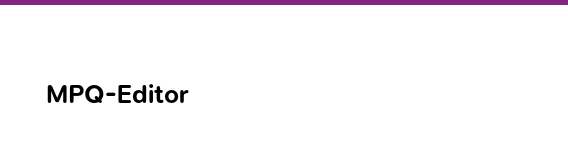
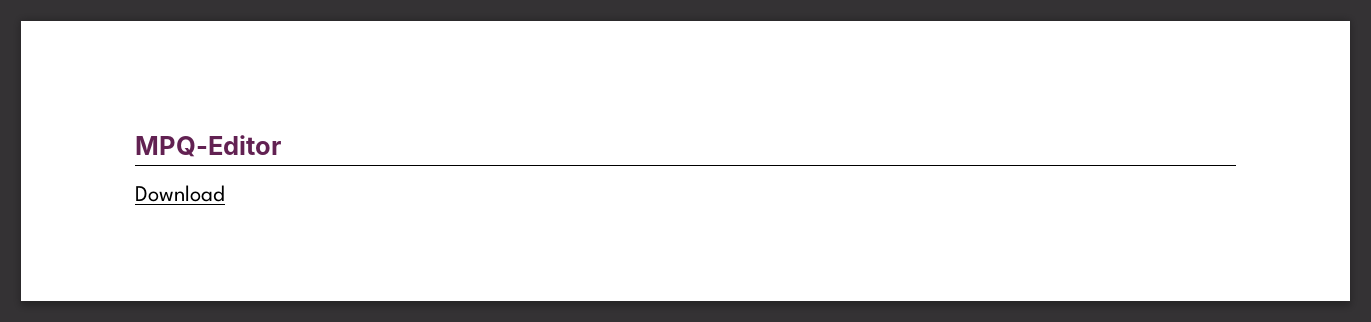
(189, 94) none -> [135,185,225,202] // Download

